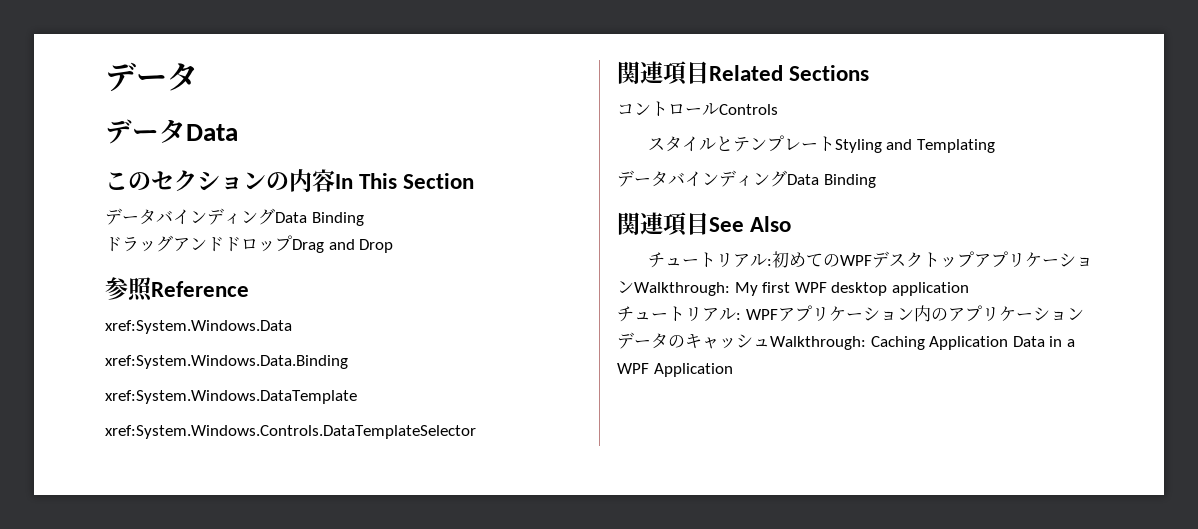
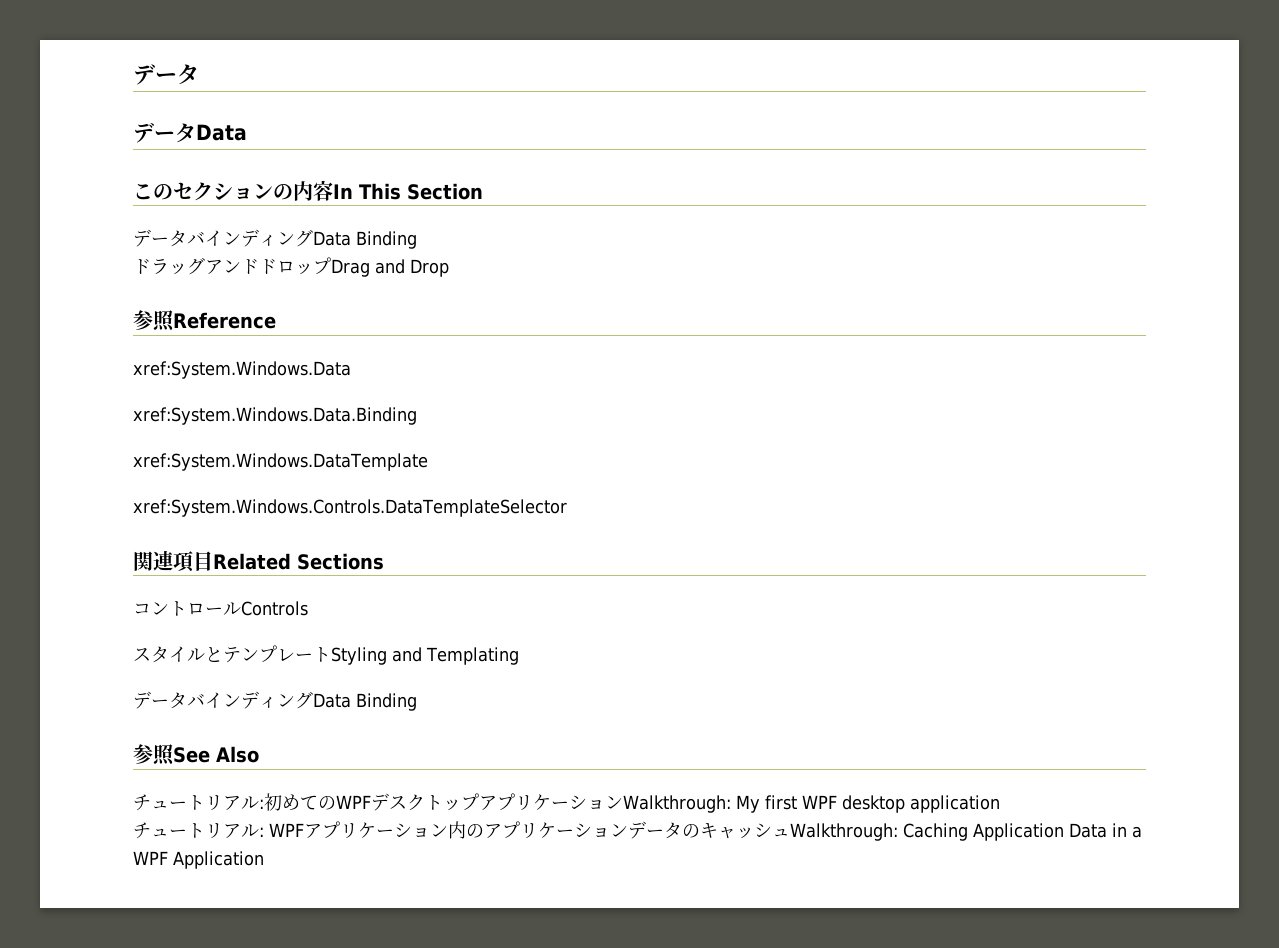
[617,212,709,236] 関連項目 -> [133,744,175,766] 参照

